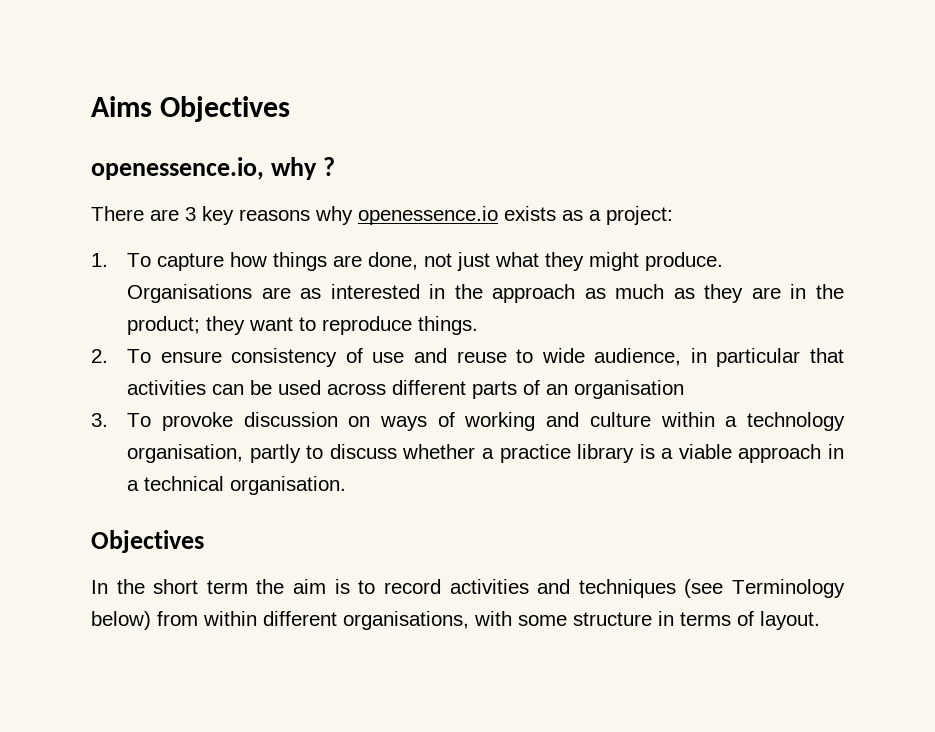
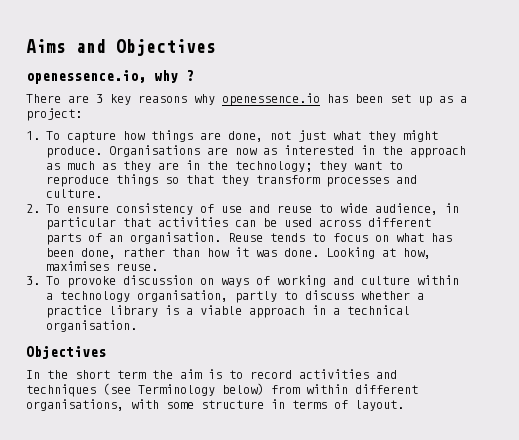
(152, 106) none -> [76,39,106,53] and
[504,206,556,221] exists -> [327,94,432,106] has been set up
(291, 293) none -> [234,148,257,155] now
[127,316,201,335] product; -> [234,161,312,172] technology;
[418,316,479,335] things. -> [115,174,417,187] [45,189,102,198] things so that they transform processes and culture.
[574,380,685,399] organisation -> [129,232,452,244] [45,247,431,259] [45,261,158,271] organisation. Reuse tends to focus on what has been done, rather than how it was done. Looking at how, maximises reuse.

